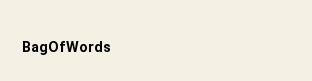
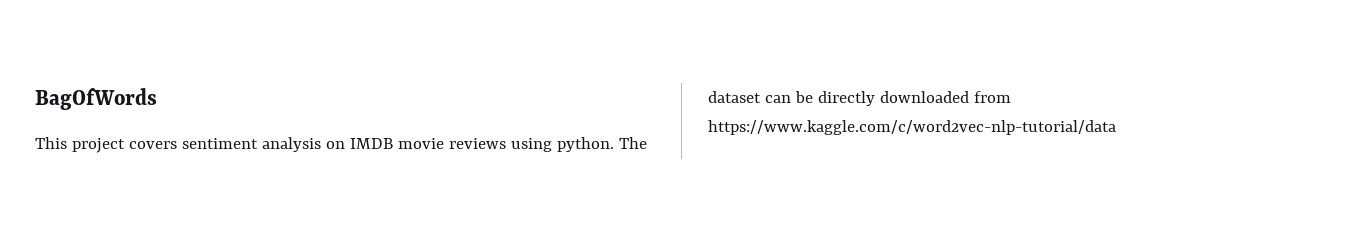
(111, 48) none -> [35,137,647,153] [708,91,1011,106] [708,120,1116,135] // This project covers sentiment analysis on IMDB movie reviews using python. The dataset can be directly downloaded from https://www.kaggle.com/c/word2vec-nlp-tutorial/data

